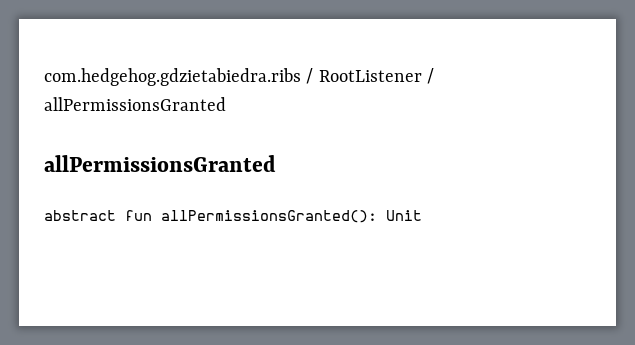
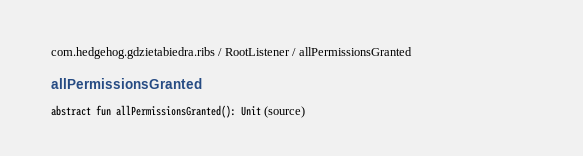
(422, 215) none -> [264,106,306,118] (source)

